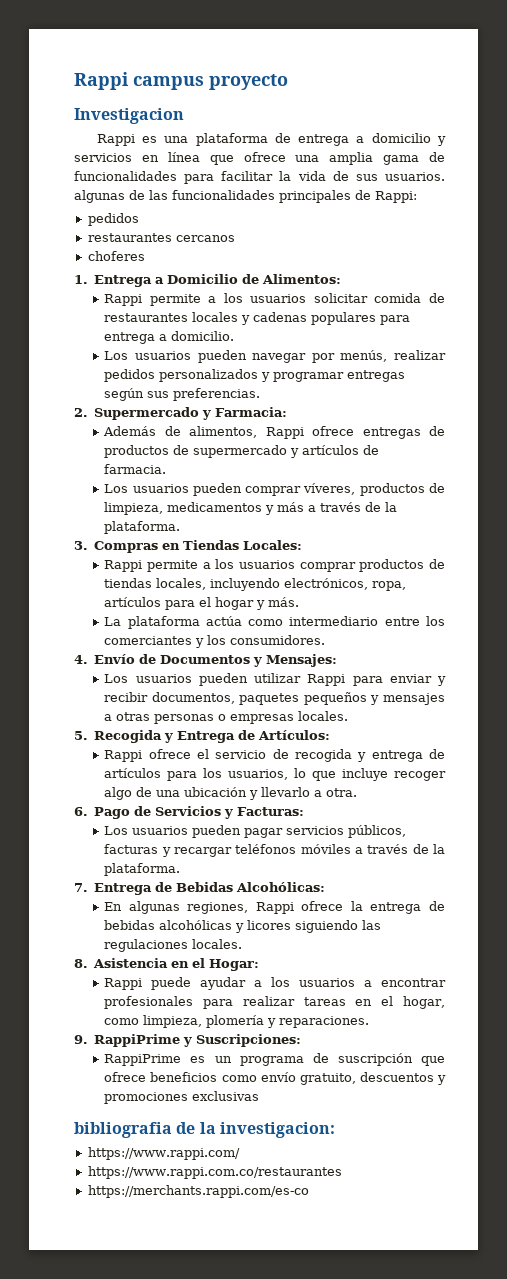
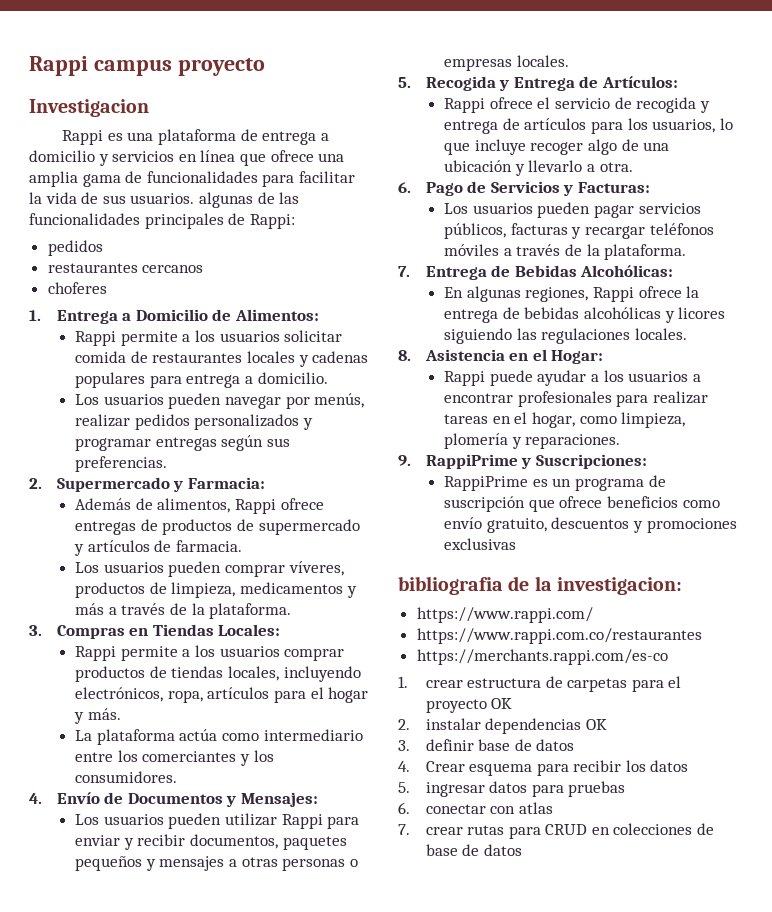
(309, 1191) none -> [398,676,682,692] [425,698,513,713] [398,718,607,734] [398,739,575,751] [398,760,689,776] [398,781,626,797] [398,802,553,814] [398,823,715,839] [425,844,522,856] // 1. crear estructura de carpetas para el proyecto OK // 2. instalar dependencias OK // 3. definir base de datos // 4. Crear esquema para recibir los datos // 5. ingresar datos para pruebas // 6. conectar con atlas // 7. crear rutas para CRUD en colecciones de base de datos

